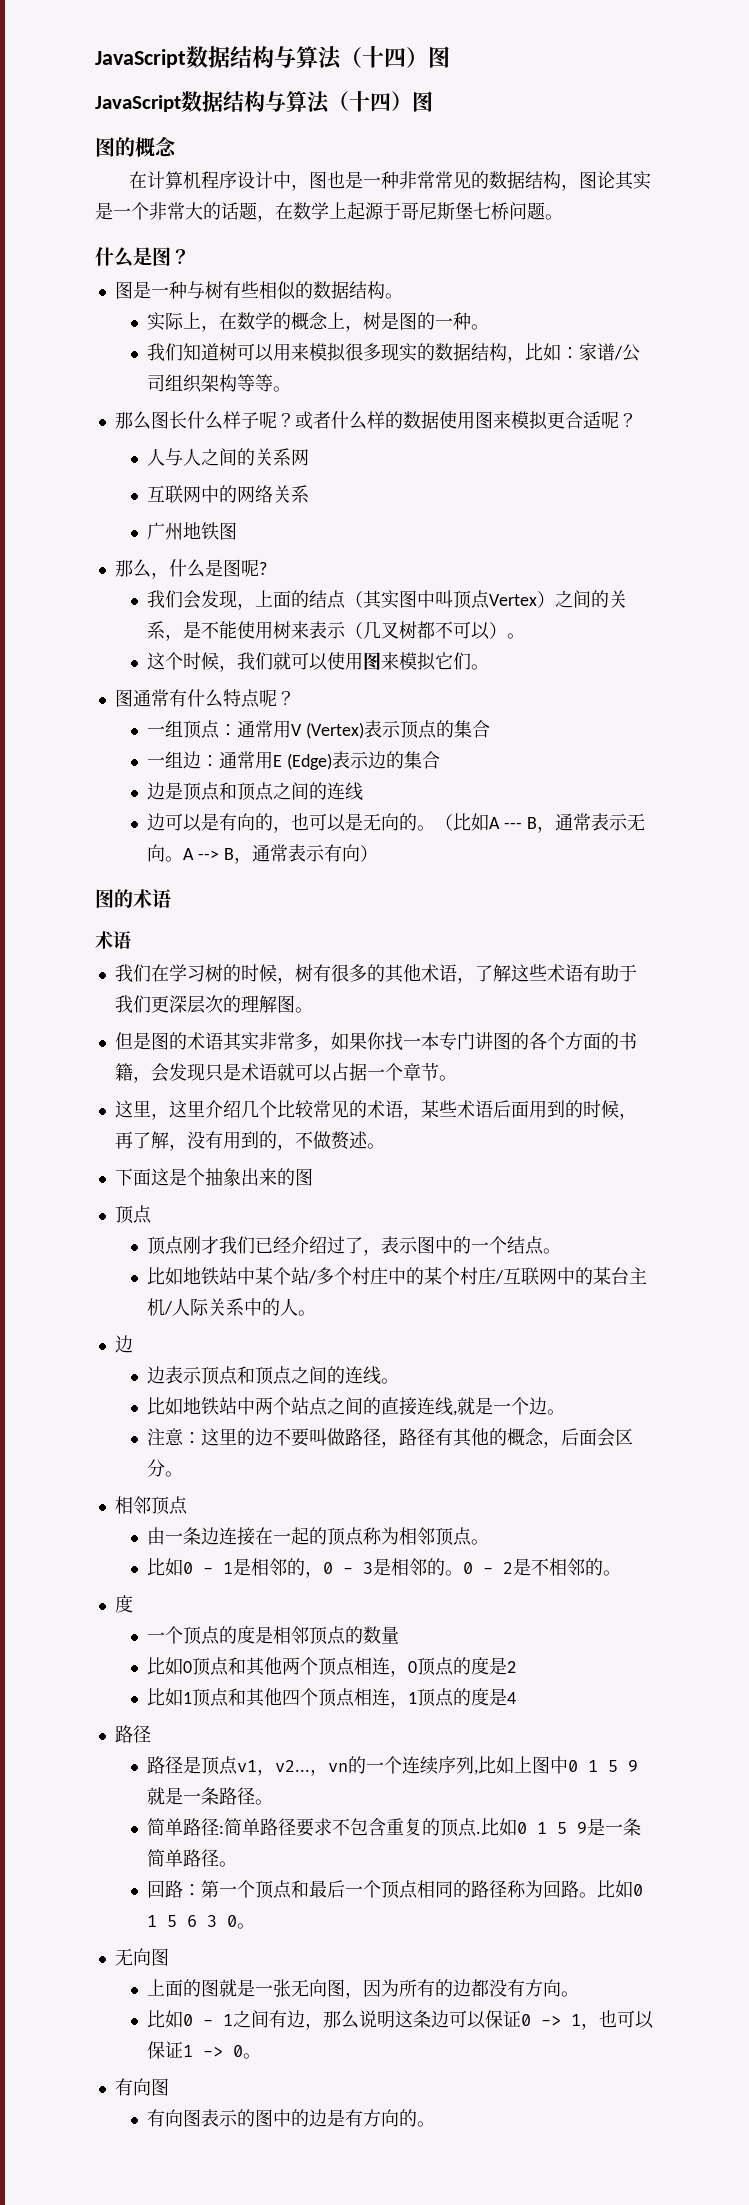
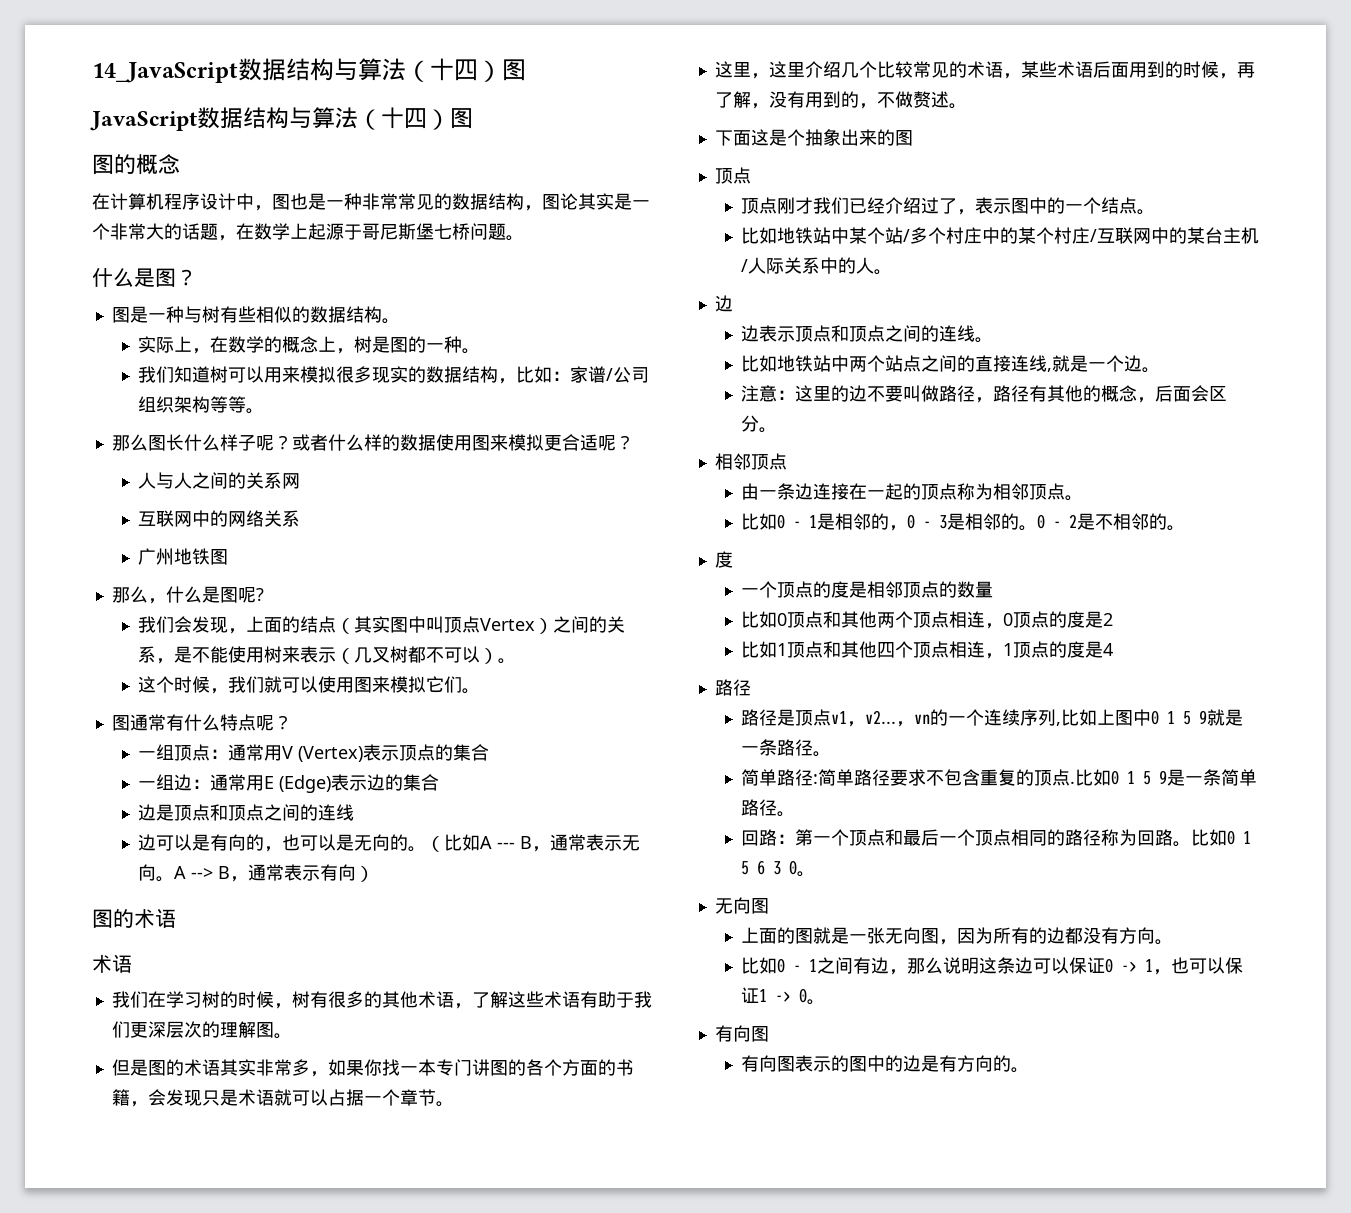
[95,49,186,68] JavaScript -> [92,62,238,83] 14_JavaScript

